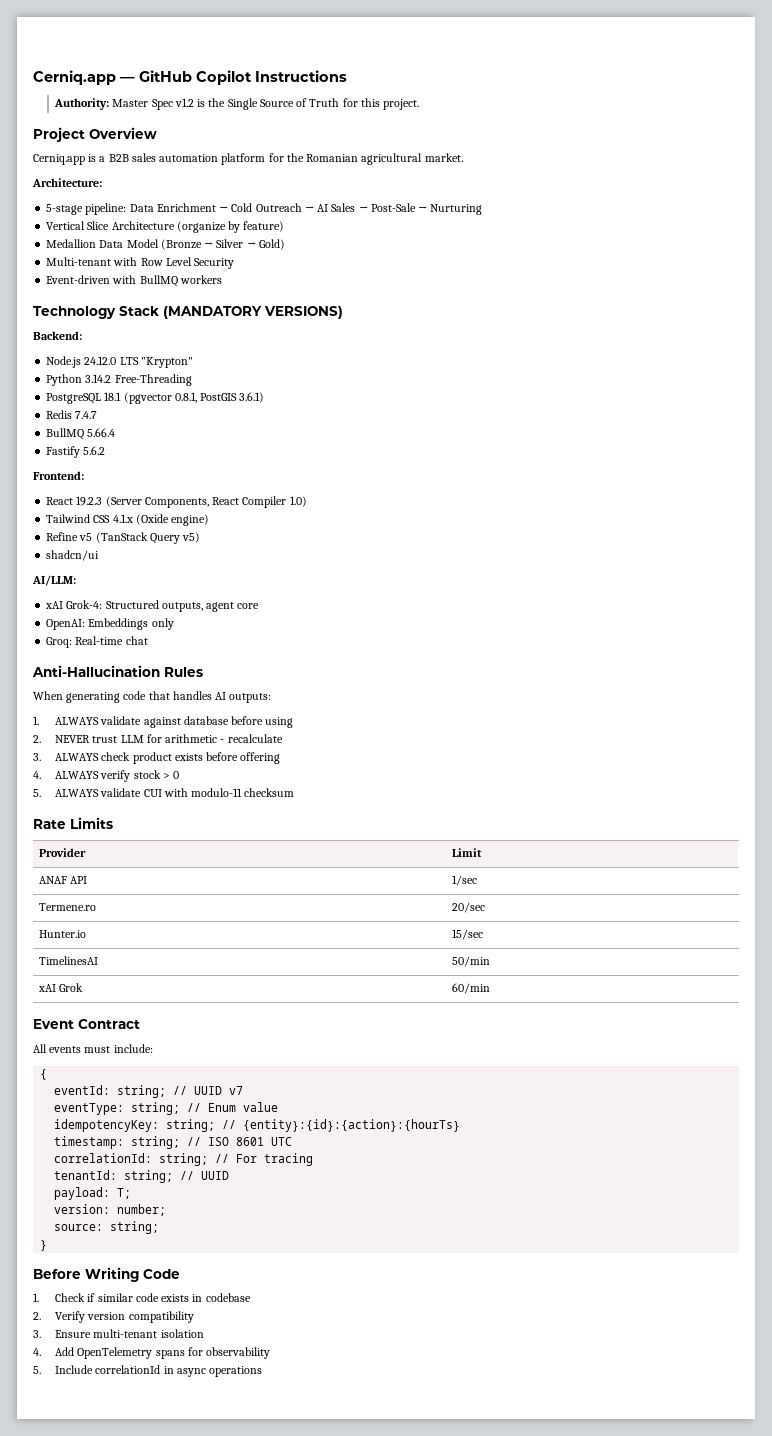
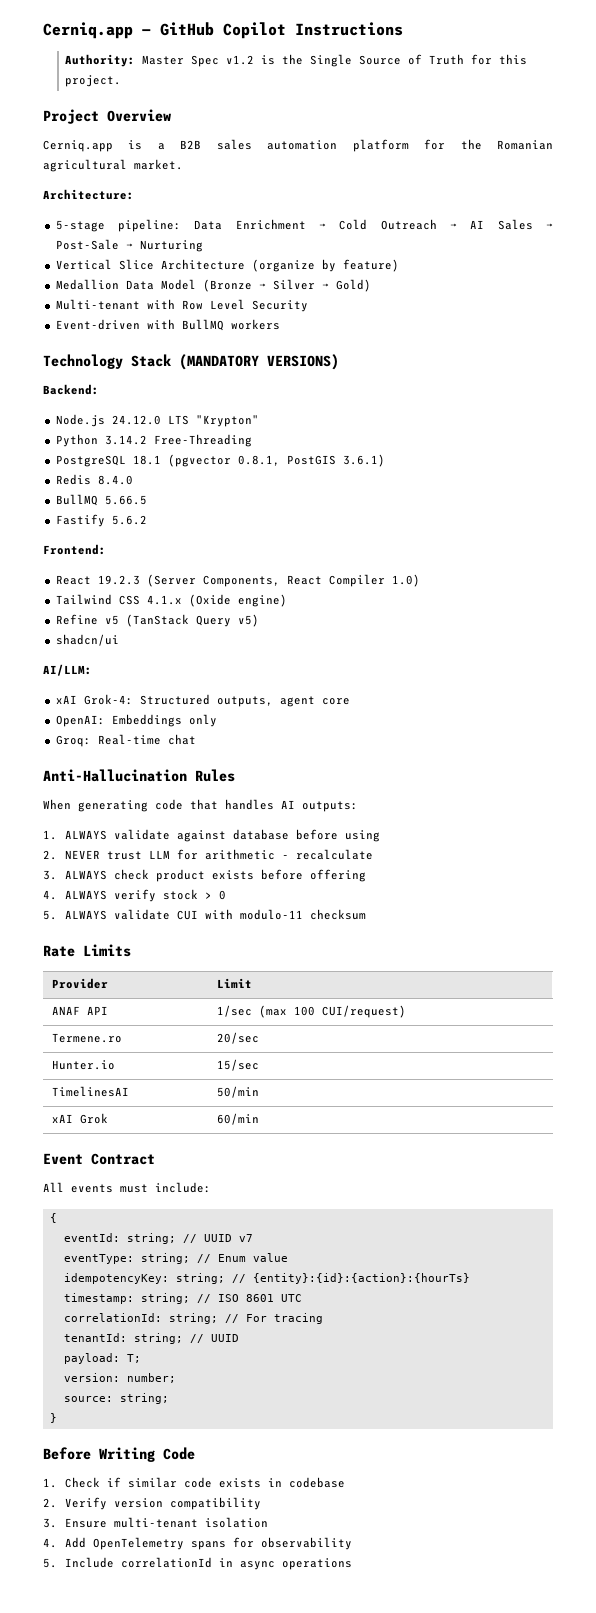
[75,411,98,419] [46,428,116,440] 7.4.7 // BullMQ 5.66.4 -> [97,475,133,485] [55,494,147,506] 8.4.0 // BullMQ 5.66.5
(477, 880) none -> [258,1005,406,1018] (max 100 CUI/request)

